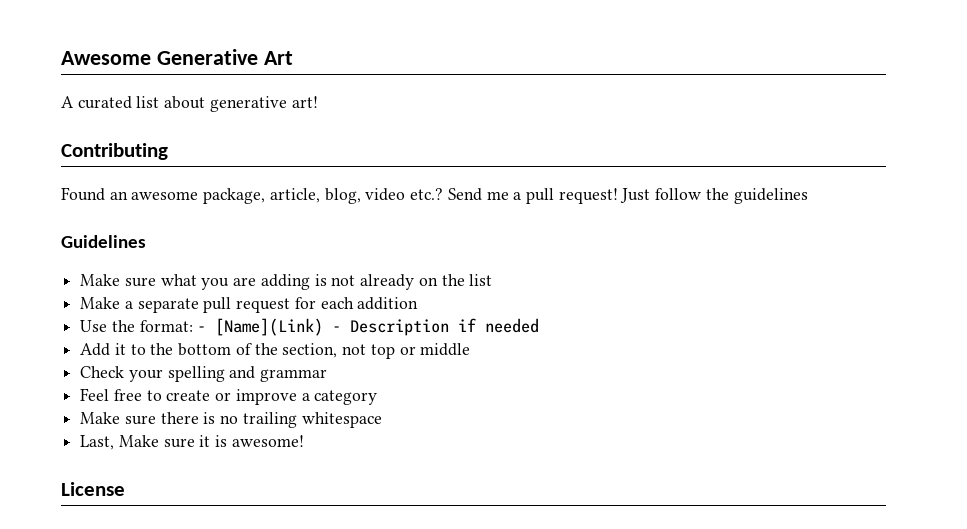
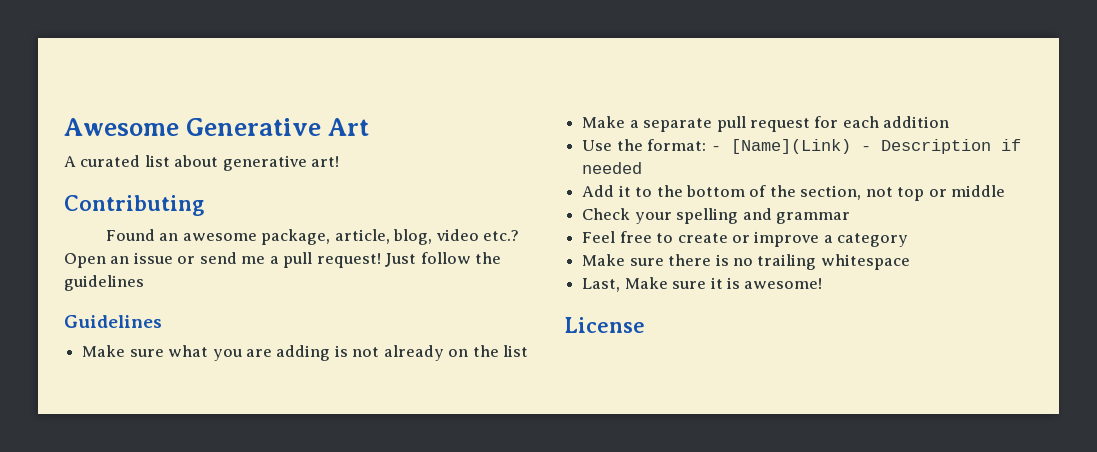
[447,188,482,201] Send -> [64,252,237,268] Open an issue or send

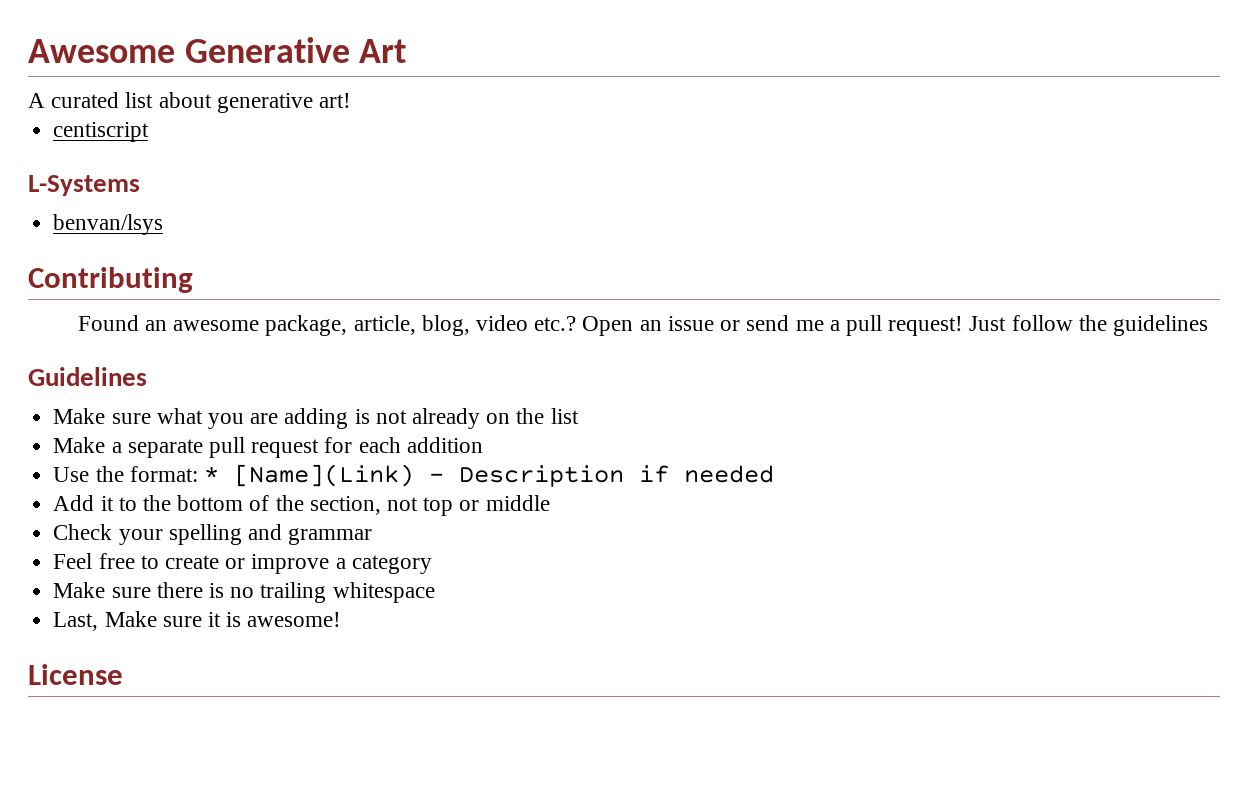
(340, 161) none -> [53,122,150,142] [28,175,140,196] [53,214,164,235] // centiscript // L-Systems // benvan/lsys
[710,146,721,151] - -> [203,466,219,482] *

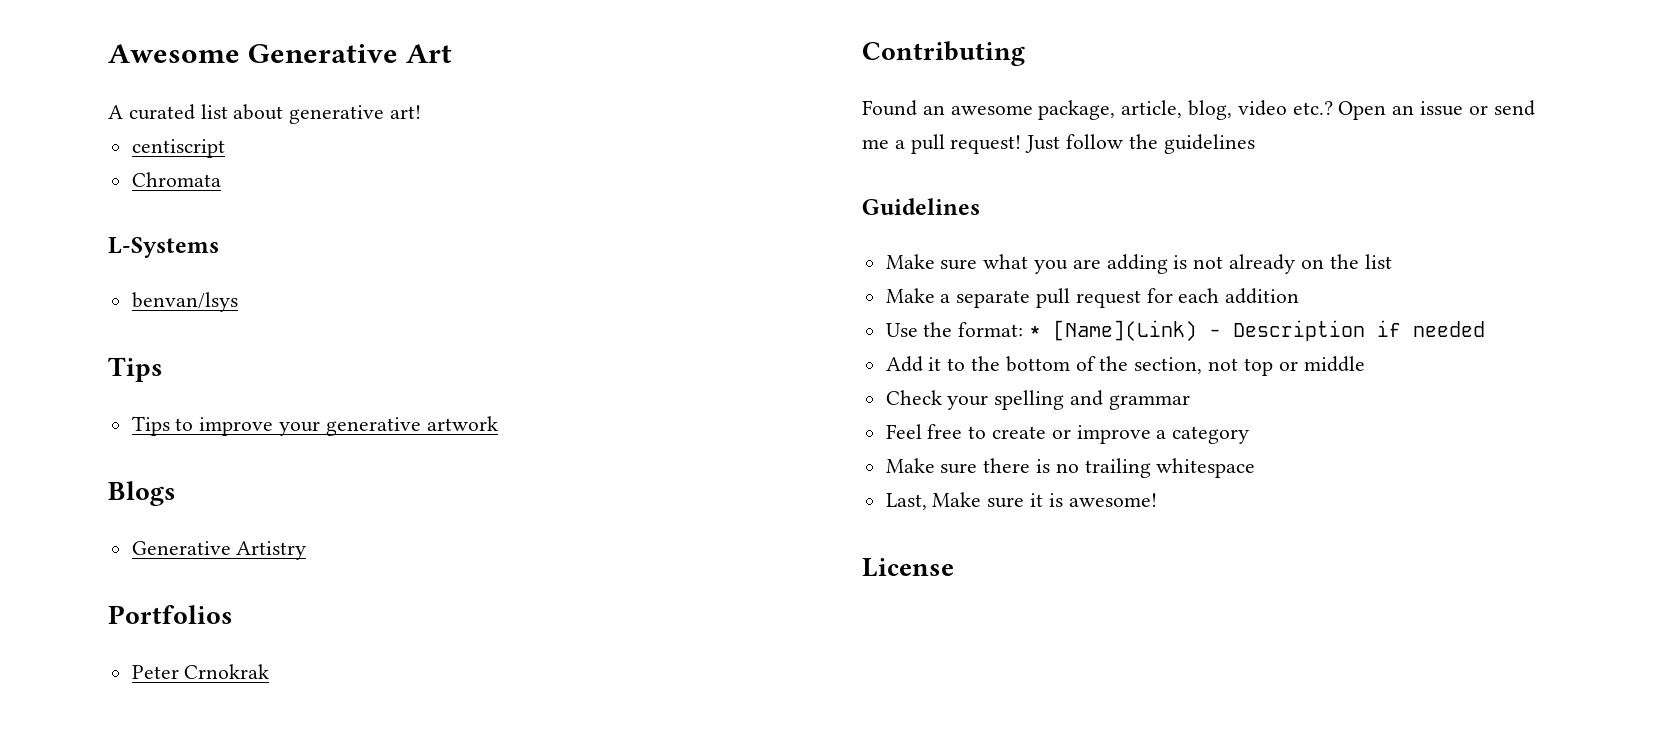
(150, 132) none -> [131,172,221,187] // Chromata
(164, 224) none -> [108,357,163,382] [131,416,498,436] [108,481,176,506] [131,541,307,560] [108,605,233,624] [131,664,270,679] // Tips // Tips to improve your generative artwork // Blogs // Generative Artistry // Portfolios // Peter Crnokrak

